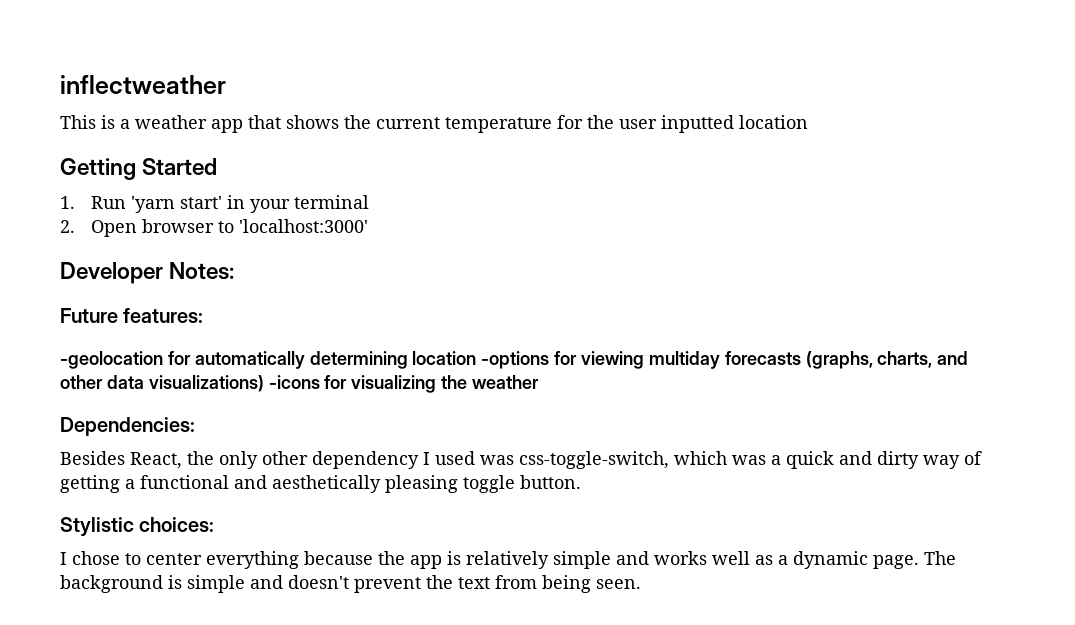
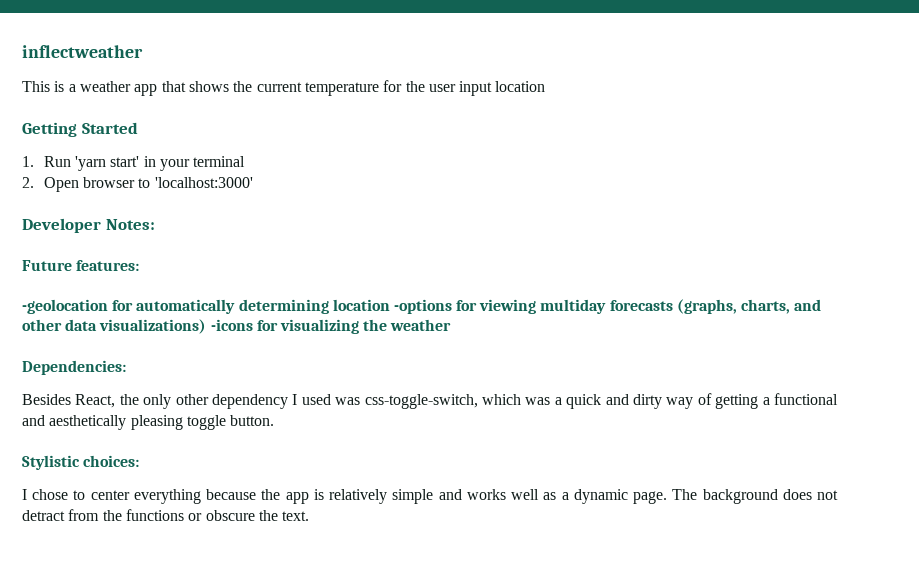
[661,115,734,133] inputted -> [459,81,493,96] input
[168,575,641,593] is simple and doesn't prevent the text from being seen. -> [782,489,838,500] [22,509,310,521] does not detract from the functions or obscure the text.

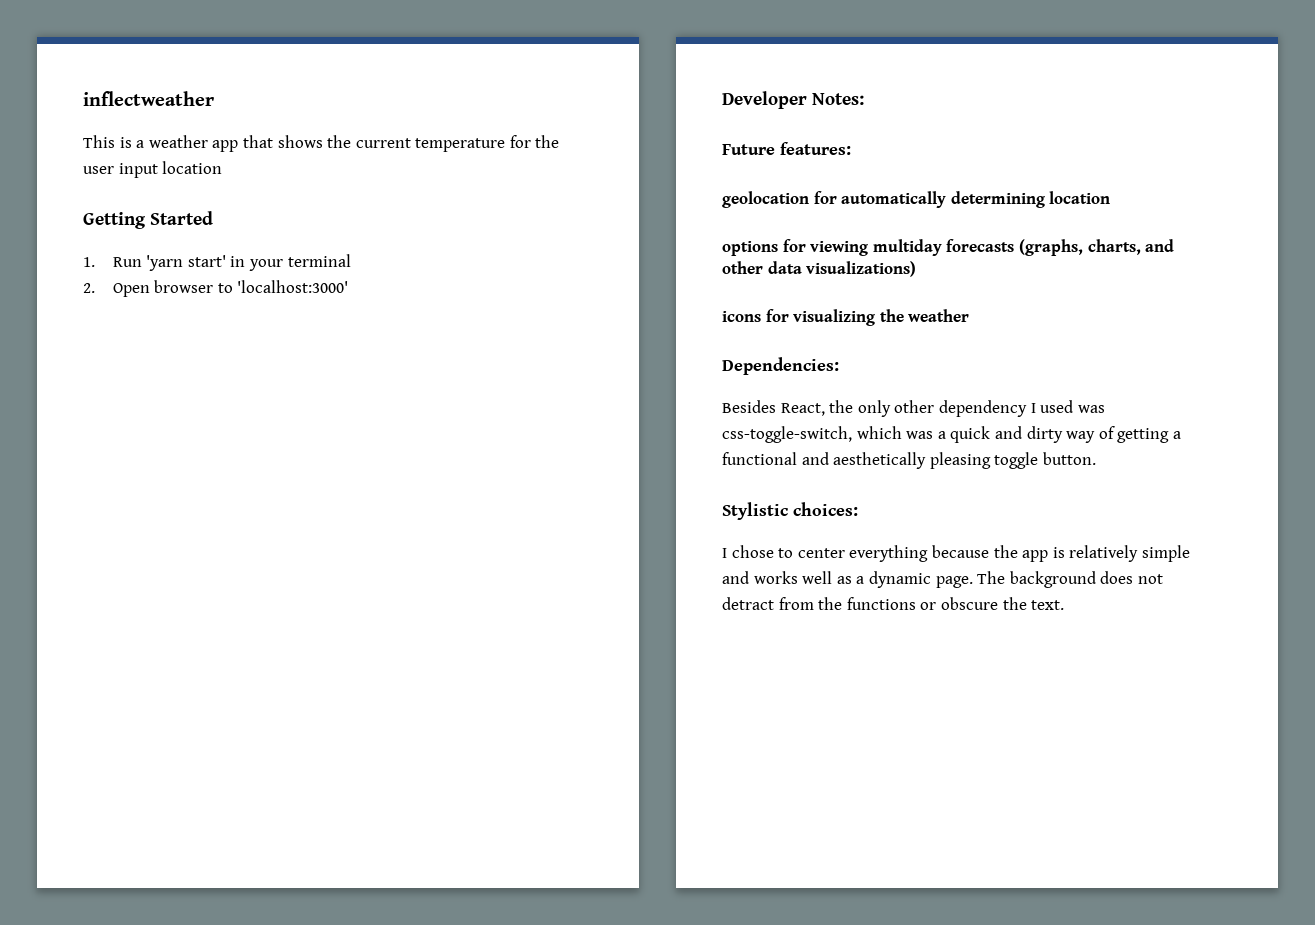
[22,299,108,314] -geolocation -> [722,191,809,208] geolocation
[393,299,452,314] -options -> [722,241,778,256] // options
[210,319,253,331] -icons -> [722,311,761,322] // icons

